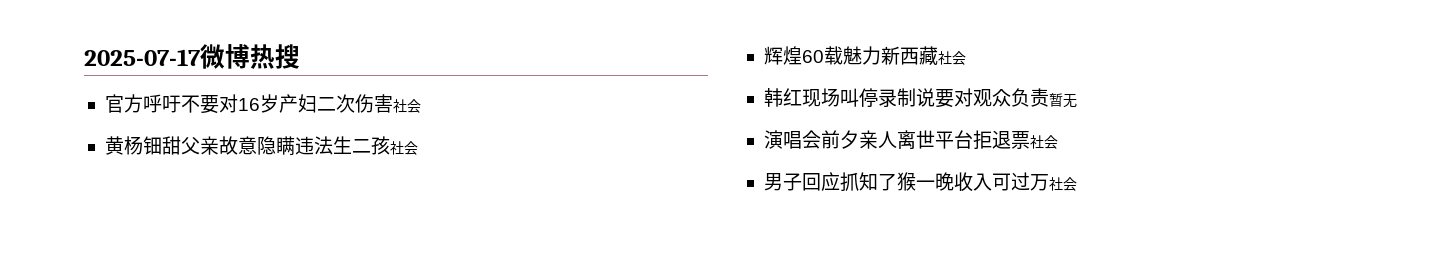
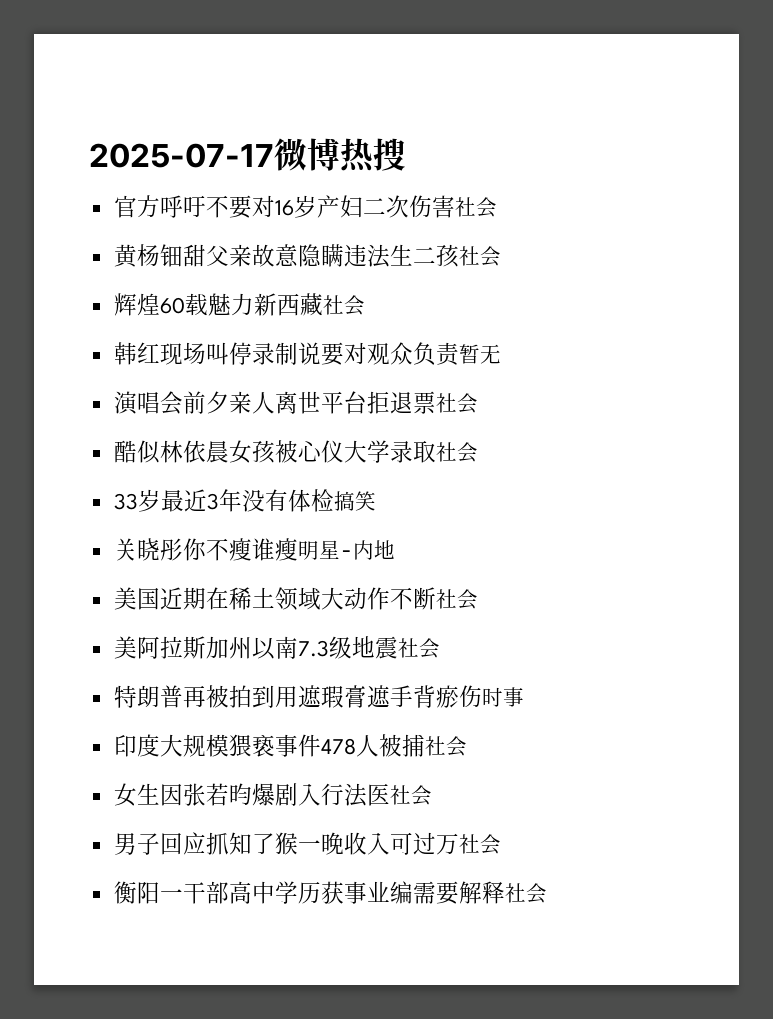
(1058, 142) none -> [113,440,478,464] [113,489,376,512] [113,538,395,561] [113,587,478,611] [113,636,440,660] [113,685,524,708] [113,734,467,757] [113,783,432,807] // 酷似林依晨女孩被心仪大学录取社会 // 33岁最近3年没有体检搞笑 // 关晓彤你不瘦谁瘦明星-内地 // 美国近期在稀土领域大动作不断社会 // 美阿拉斯加州以南7.3级地震社会 // 特朗普再被拍到用遮瑕膏遮手背瘀伤时事 // 印度大规模猥亵事件478人被捕社会 // 女生因张若昀爆剧入行法医社会
(1077, 184) none -> [113,881,547,905] // 衡阳一干部高中学历获事业编需要解释社会

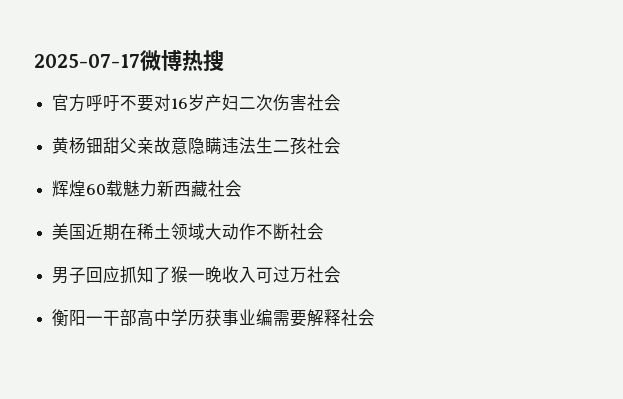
[113,342,501,366] [113,391,478,415] [113,440,478,464] [113,489,376,512] [113,538,395,561] // 韩红现场叫停录制说要对观众负责暂无 // 演唱会前夕亲人离世平台拒退票社会 // 酷似林依晨女孩被心仪大学录取社会 // 33岁最近3年没有体检搞笑 // 关晓彤你不瘦谁瘦明星-内地 -> (243, 188) none
[113,636,440,660] [113,685,524,708] [113,734,467,757] [113,783,432,807] // 美阿拉斯加州以南7.3级地震社会 // 特朗普再被拍到用遮瑕膏遮手背瘀伤时事 // 印度大规模猥亵事件478人被捕社会 // 女生因张若昀爆剧入行法医社会 -> (325, 231) none

